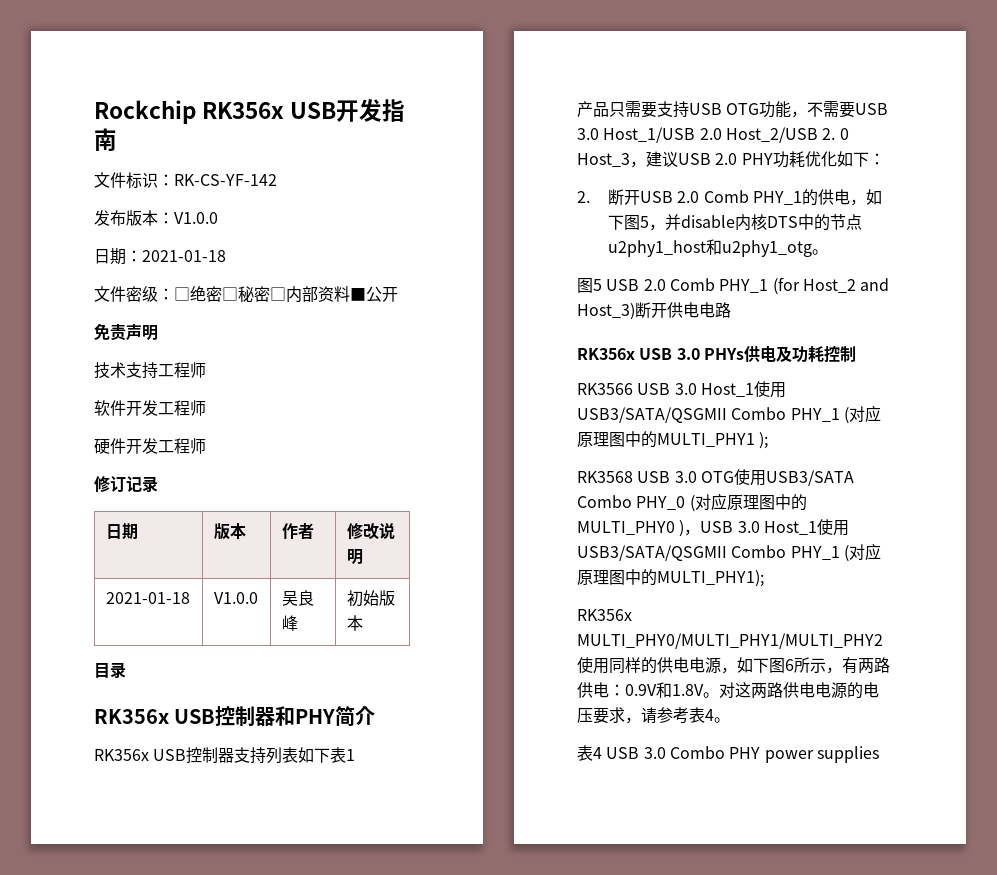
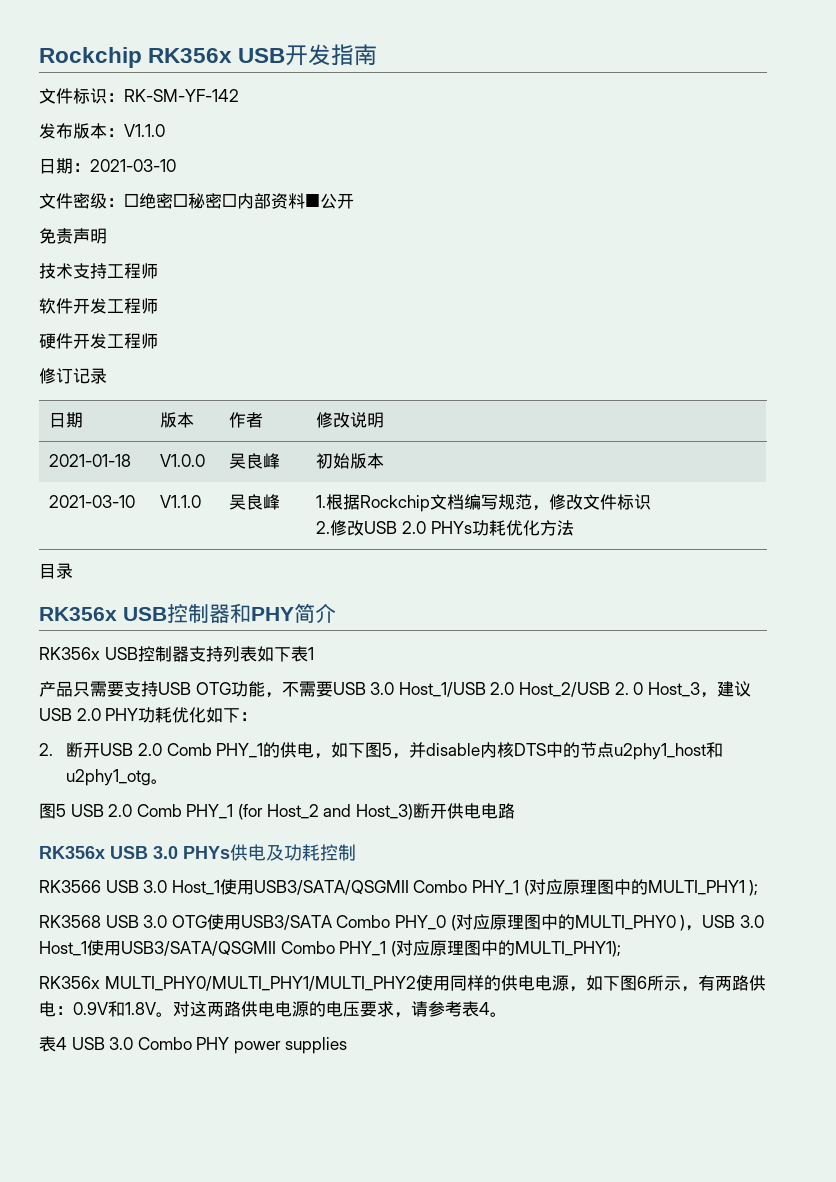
[174,174,277,186] RK-CS-YF-142 -> [124,89,239,102] RK-SM-YF-142
[174,212,218,224] V1.0.0 -> [124,124,165,137] V1.1.0
[142,250,226,262] 2021-01-18 -> [90,159,176,172] 2021-03-10
(363, 623) none -> [49,495,136,508] [160,495,202,508] [229,494,281,510] [316,494,652,512] [316,520,574,536] // 2021-03-10 | V1.1.0 | 吴良峰 | 1.根据Rockchip文档编写规范，修改文件标识 // 2.修改USB 2.0 PHYs功耗优化方法

